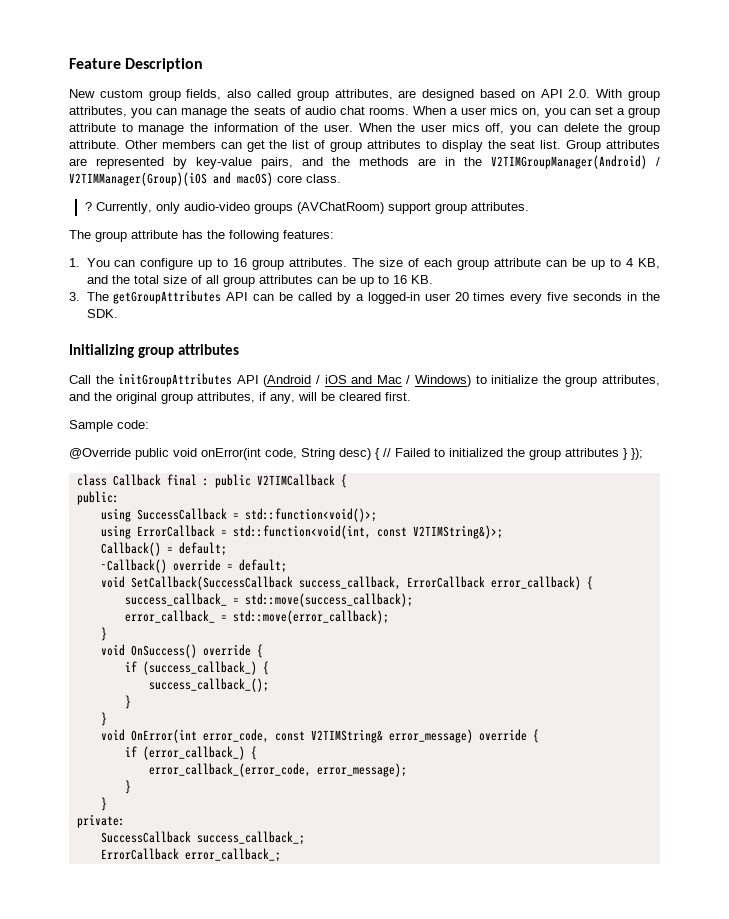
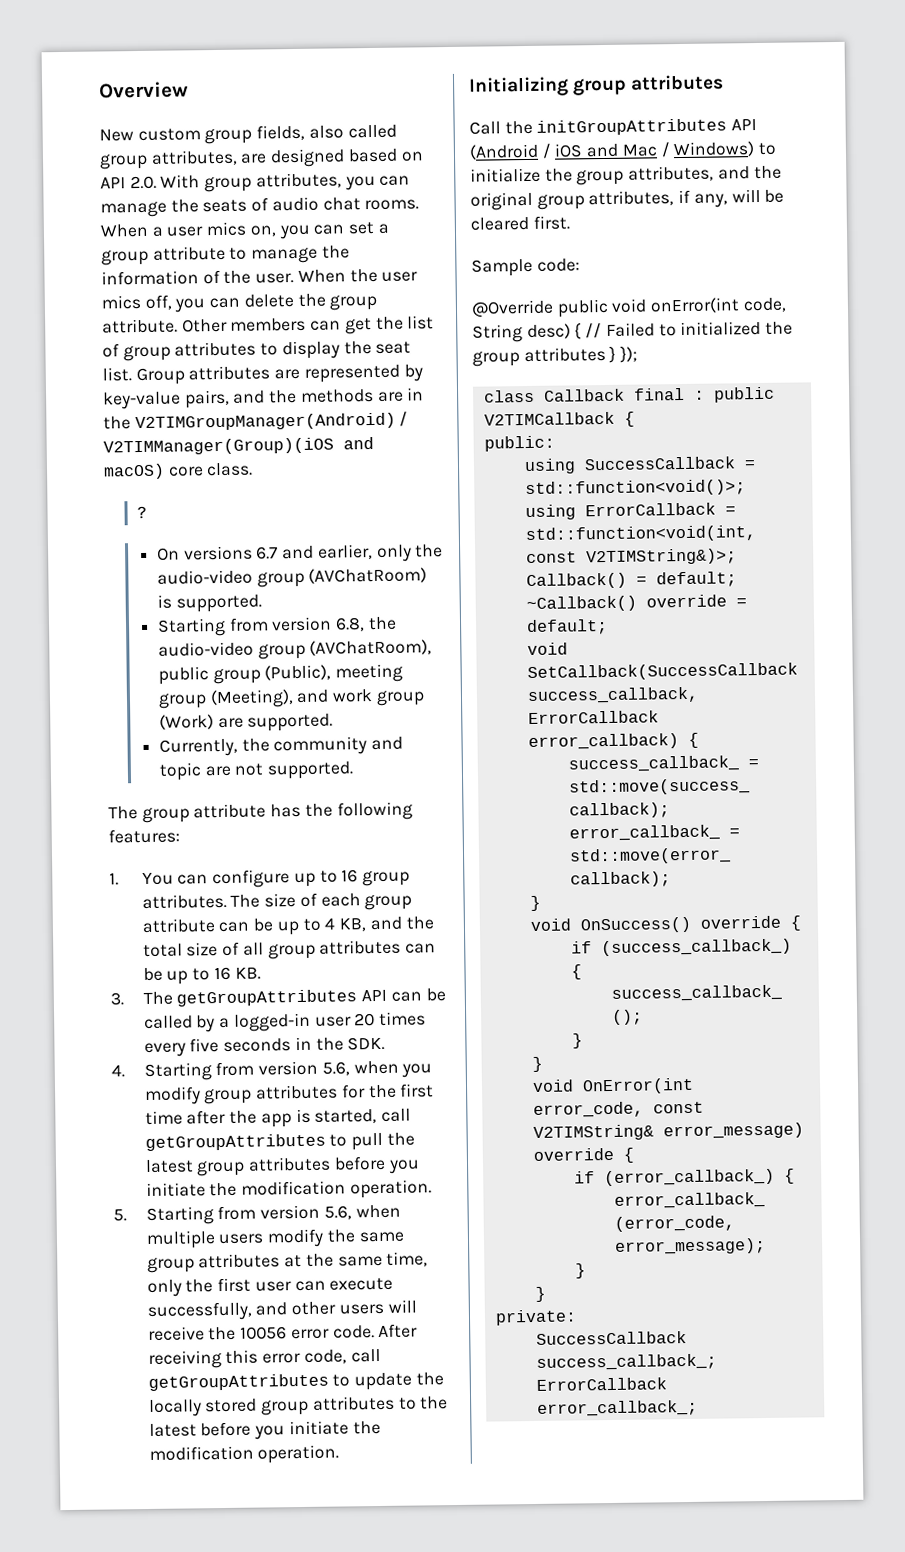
[69,58,204,72] Feature Description -> [99,81,189,99] Overview
[95,202,529,214] Currently, only audio-video groups (AVChatRoom) support group attributes. -> [156,544,444,562] [156,567,428,588] [156,594,262,613] [156,616,397,637] [157,639,433,660] [157,663,404,685] [157,689,425,709] [158,713,334,732] [158,736,404,757] [158,761,355,781] // On versions 6.7 and earlier, only the audio-video group (AVChatRoom) is supported. // Starting from version 6.8, the audio-video group (AVChatRoom), public group (Public), meeting group (Meeting), and work group (Work) are supported. // Currently, the community and topic are not supported.
(118, 313) none -> [111,1060,433,1082] [143,1083,435,1106] [144,1108,412,1128] [144,1132,415,1152] [144,1155,420,1177] [145,1179,432,1199] [113,1204,401,1225] [145,1228,405,1249] [146,1251,429,1273] [146,1277,394,1297] [146,1299,417,1321] [147,1323,419,1341] [147,1348,381,1369] [147,1372,444,1391] [148,1395,449,1417] [148,1420,381,1440] [148,1444,340,1464] // 4. Starting from version 5.6, when you modify group attributes for the first time after the app is started, call getGroupAttributes to pull the latest group attributes before you initiate the modification operation. // 5. Starting from version 5.6, when multiple users modify the same group attributes at the same time, only the first user can execute successfully, and other users will receive the 10056 error code. After receiving this error code, call getGroupAttributes to update the locally stored group attributes to the latest before you initiate the modification operation.

